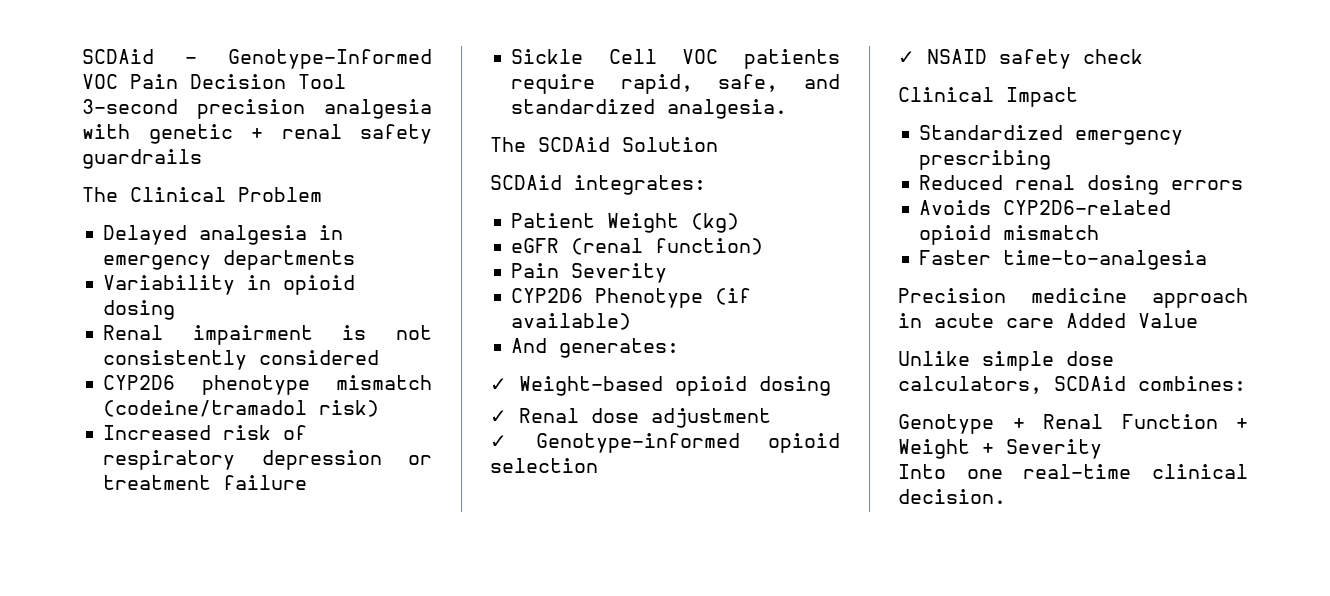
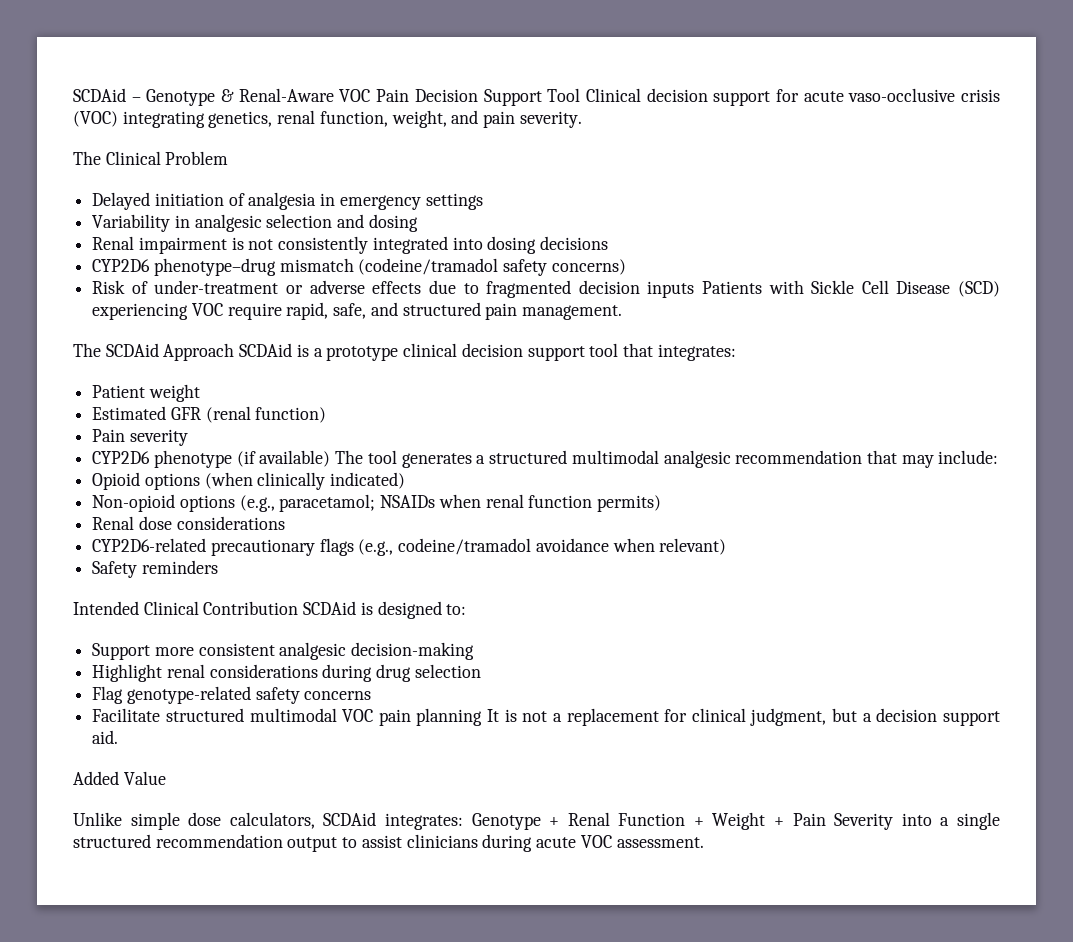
[228,49,432,69] [82,74,346,89] [82,99,432,119] [82,124,432,144] [82,149,202,169] Genotype-Informed VOC Pain Decision Tool 3-second precision analgesia with genetic + renal safety guardrails -> [146,88,1000,106] [73,110,582,128] Genotype & Renal-Aware VOC Pain Decision Support Tool Clinical decision support for acute vaso-occlusive crisis (VOC) integrating genetics, renal function, weight, and pain severity.
(188, 235) none -> [154,193,245,206] initiation of
[223,250,356,270] departments -> [425,193,483,210] settings
[283,275,356,295] opioid -> [194,214,365,232] analgesic selection and
[259,350,380,365] [103,375,310,395] considered // CYP2D6 phenotype -> [372,236,609,254] [92,258,276,276] integrated into dosing decisions // CYP2D6 phenotype–drug
[319,400,380,417] [103,425,308,440] [103,450,432,470] [103,475,308,490] [511,49,840,69] risk) // Increased risk of respiratory depression or treatment failure // Sickle Cell VOC patients -> [503,259,626,276] [92,280,1000,298] [92,303,223,320] safety concerns) // Risk of under-treatment or adverse effects due to fragmented decision inputs Patients with Sickle Cell Disease (SCD) experiencing VOC
[511,99,788,119] standardized analgesia. -> [402,302,623,320] structured pain management.
[622,137,718,152] [490,175,562,190] Solution // SCDAid -> [163,343,653,361] Approach SCDAid is a prototype clinical decision support tool that
[607,213,740,233] [511,238,560,253] Weight (kg) // eGFR -> [148,384,200,402] [92,406,201,420] weight // Estimated GFR
[571,263,668,283] [511,288,704,308] Severity // CYP2D6 Phenotype -> [129,429,188,446] [92,450,232,468] severity // CYP2D6 phenotype
[511,338,680,358] [490,376,831,396] [490,408,771,428] [490,433,840,453] [490,458,598,473] [898,49,1143,69] [898,87,1078,107] [919,125,1184,145] [919,150,1052,170] [919,175,1244,195] [919,200,1172,215] [919,225,1100,245] [919,250,1208,270] [898,288,1248,308] [898,313,1054,328] // And generates: // ✓ Weight-based opioid dosing // ✓ Renal dose adjustment // ✓ Genotype-informed opioid selection // ✓ NSAID safety check // Clinical Impact // Standardized emergency prescribing // Reduced renal dosing errors // Avoids CYP2D6-related opioid mismatch // Faster time-to-analgesia // Precision medicine approach in acute care -> [335,450,999,468] [92,472,406,490] [92,494,662,512] [92,516,285,530] [92,538,727,556] [92,560,218,578] [73,601,467,619] [92,642,475,660] [92,664,481,682] [92,686,372,704] [92,708,1000,726] [92,730,119,744] The tool generates a structured multimodal analgesic recommendation that may include: // Opioid options (when clinically indicated) // Non-opioid options (e.g., paracetamol; NSAIDs when renal function permits) // Renal dose considerations // CYP2D6-related precautionary flags (e.g., codeine/tramadol avoidance when relevant) // Safety reminders // Intended Clinical Contribution SCDAid is designed to: // Support more consistent analgesic decision-making // Highlight renal considerations during drug selection // Flag genotype-related safety concerns // Facilitate structured multimodal VOC pain planning It is not a replacement for clinical judgment, but a decision support aid. //
[1138,376,1246,391] combines: // -> [384,813,463,830] integrates:
[1006,439,1102,459] [898,464,1248,479] [898,489,1006,504] Severity // Into one real-time clinical decision. -> [792,812,1001,830] [73,834,704,852] Pain Severity into a single structured recommendation output to assist clinicians during acute VOC assessment.

